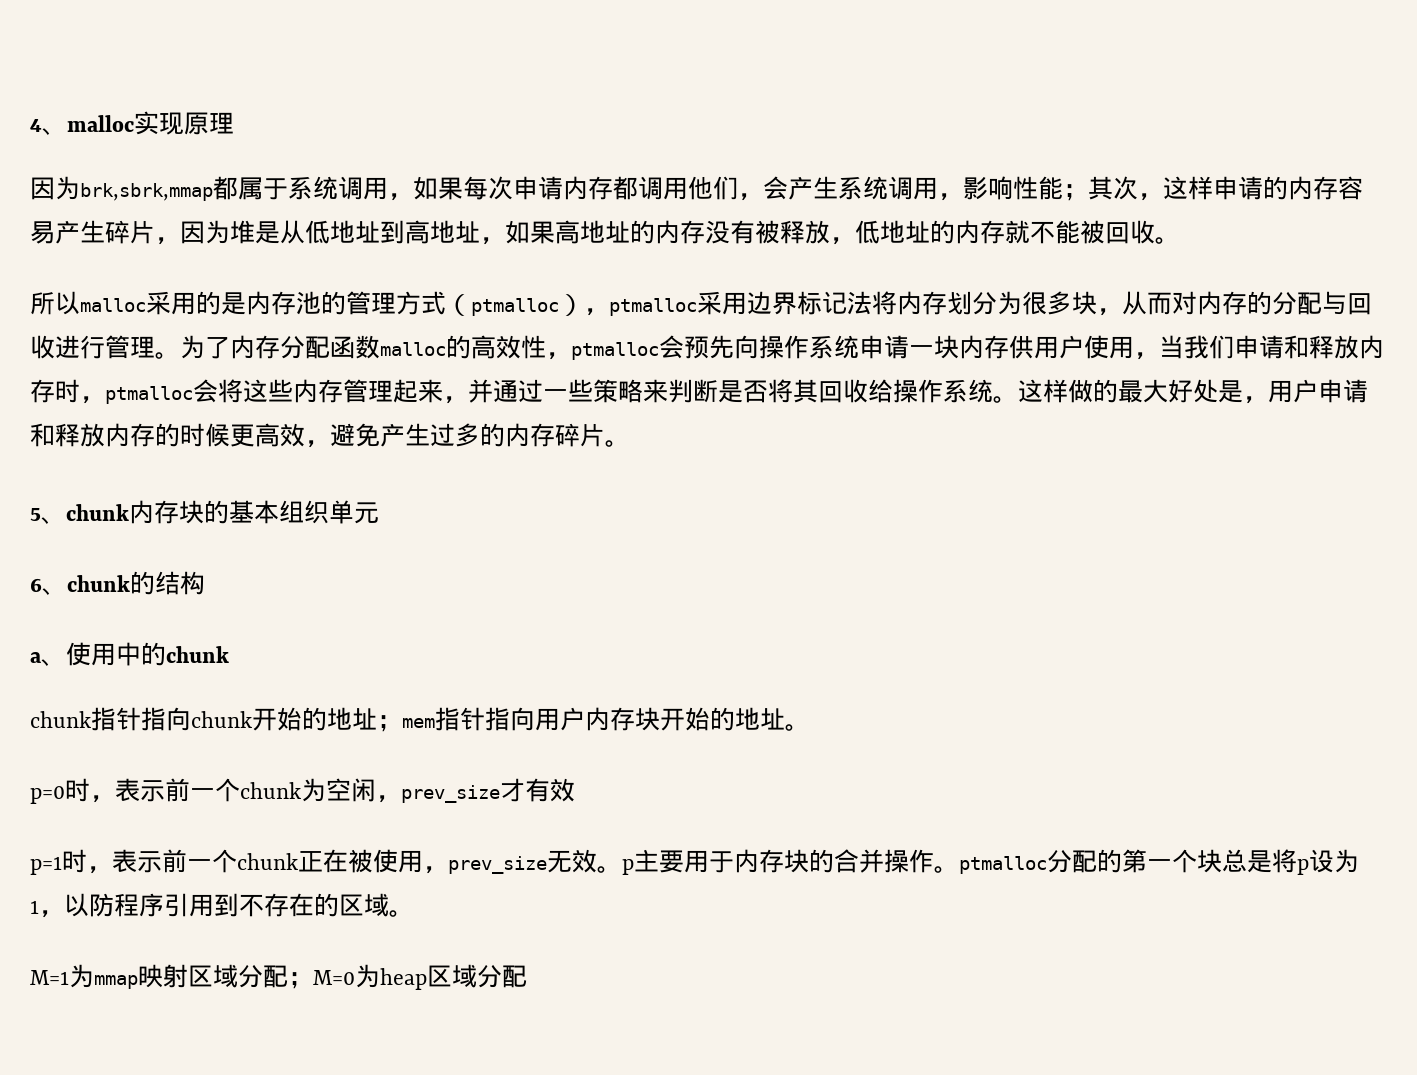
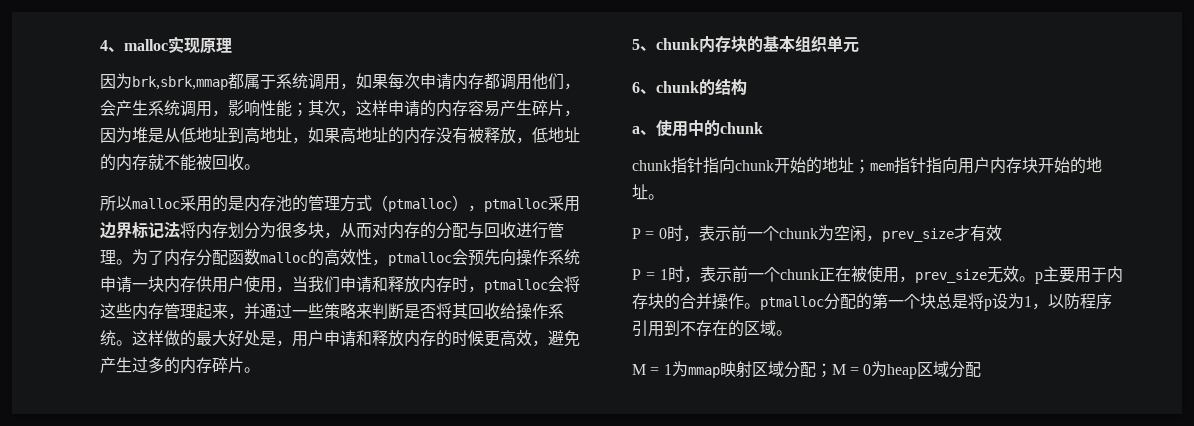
[30,786,65,804] p=0 -> [632,228,667,239] P = 0
[30,856,62,875] p=1 -> [632,269,668,280] P = 1
[30,970,69,985] M=1 -> [632,364,672,375] M = 1
[313,970,355,985] M=0 -> [831,364,872,375] M = 0

